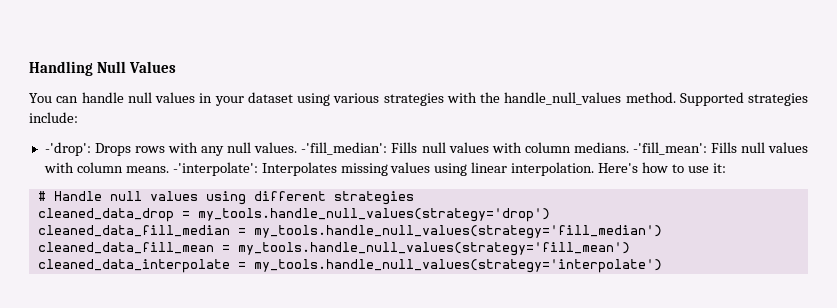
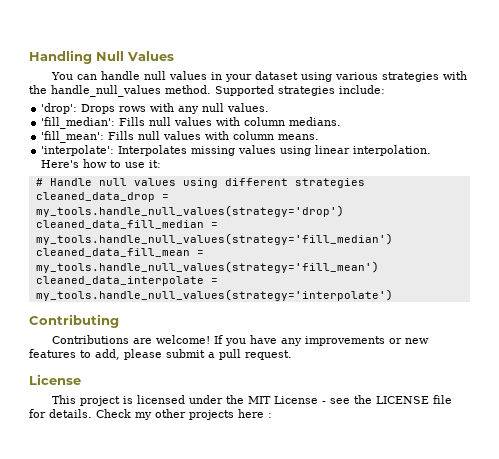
[44,142,91,156] -'drop': -> [41,103,78,114] 'drop':
[301,142,388,155] -'fill_median': -> [41,117,116,129] // 'fill_median':
[632,142,707,155] -'fill_mean': -> [41,131,105,143] // 'fill_mean':
[172,162,258,176] -'interpolate': -> [41,145,115,156] // 'interpolate':
(662, 266) none -> [29,314,119,328] [51,335,429,346] [29,349,292,360] [29,374,81,385] [51,395,452,406] [29,409,272,420] // Contributing // Contributions are welcome! If you have any improvements or new features to add, please submit a pull request. // License // This project is licensed under the MIT License - see the LICENSE file for details. Check my other projects here :

